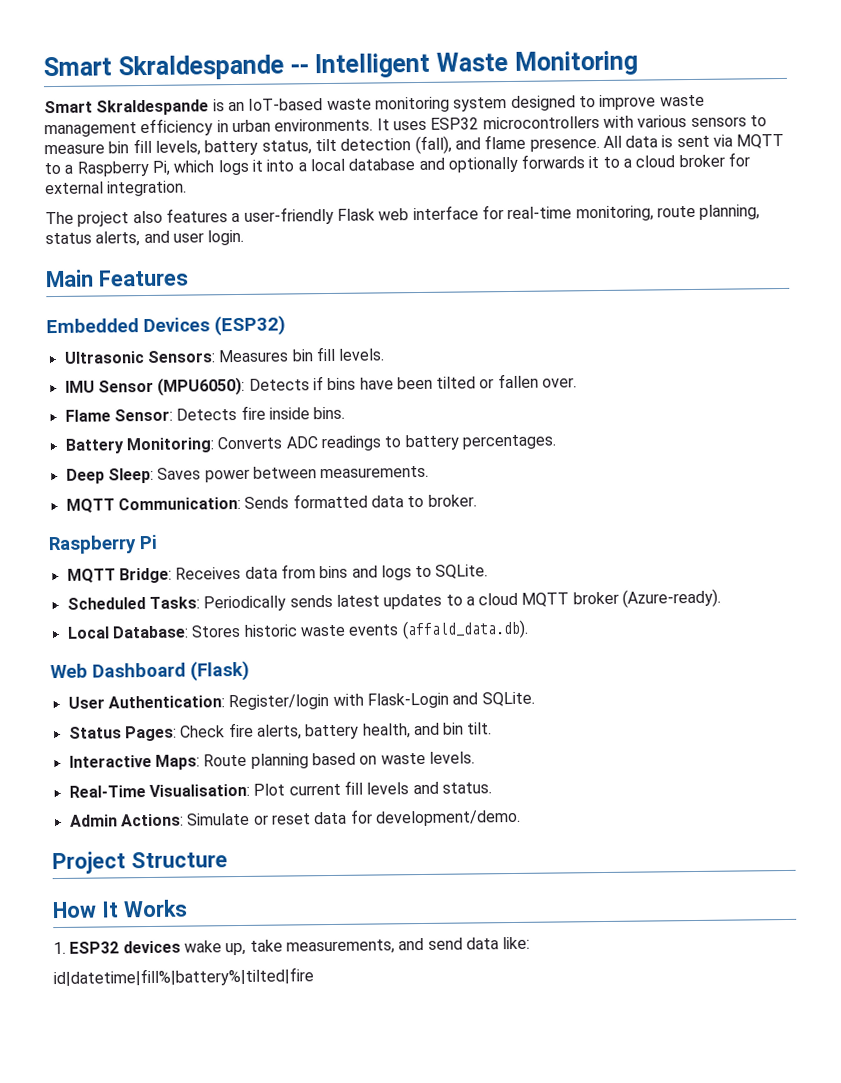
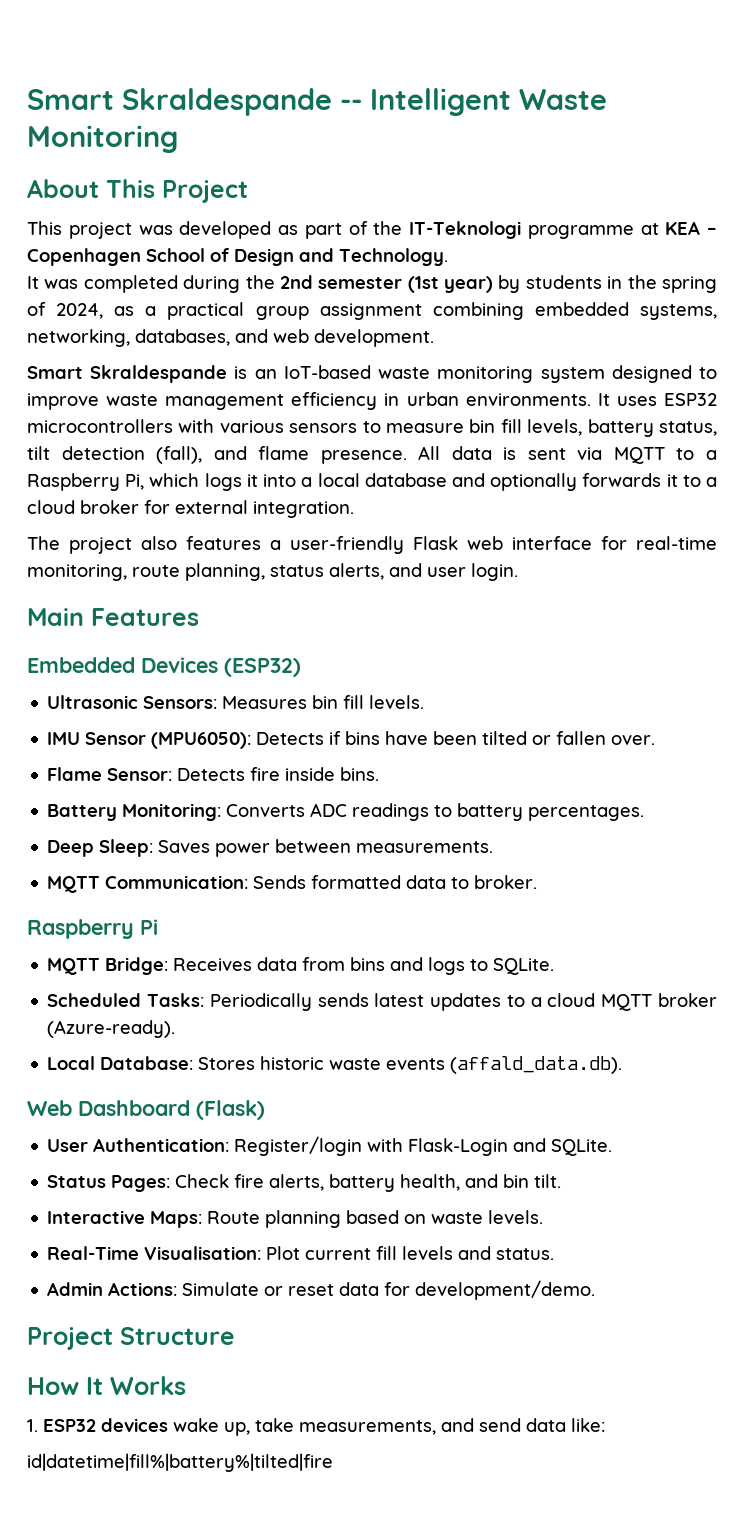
(638, 63) none -> [27,179,248,203] [27,221,717,239] [27,248,448,266] [27,275,717,293] [27,302,717,320] [27,329,434,347] // About This Project // This project was developed as part of the IT-Teknologi programme at KEA – Copenhagen School of Design and Technology. // It was completed during the 2nd semester (1st year) by students in the spring of 2024, as a practical group assignment combining embedded systems, networking, databases, and web development.

